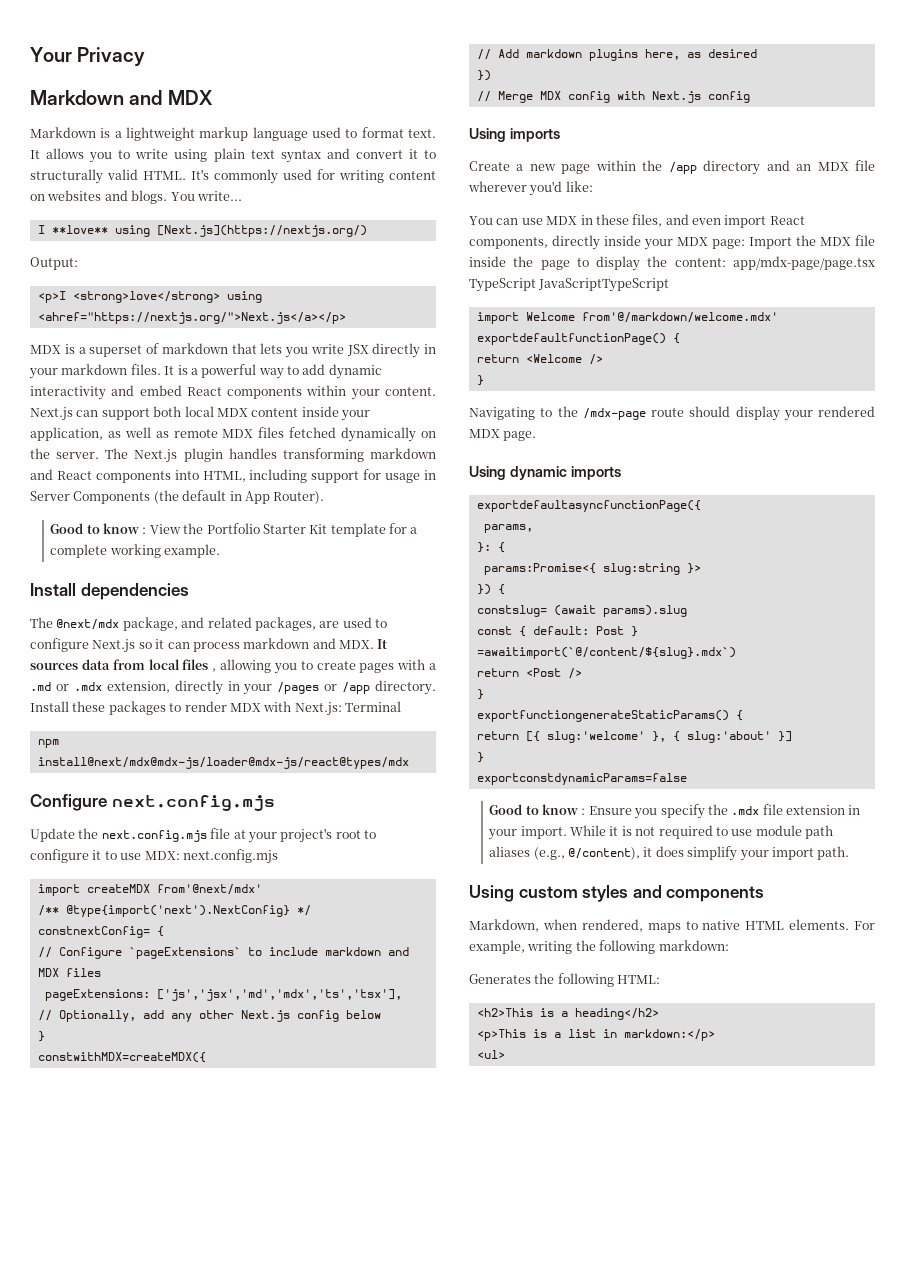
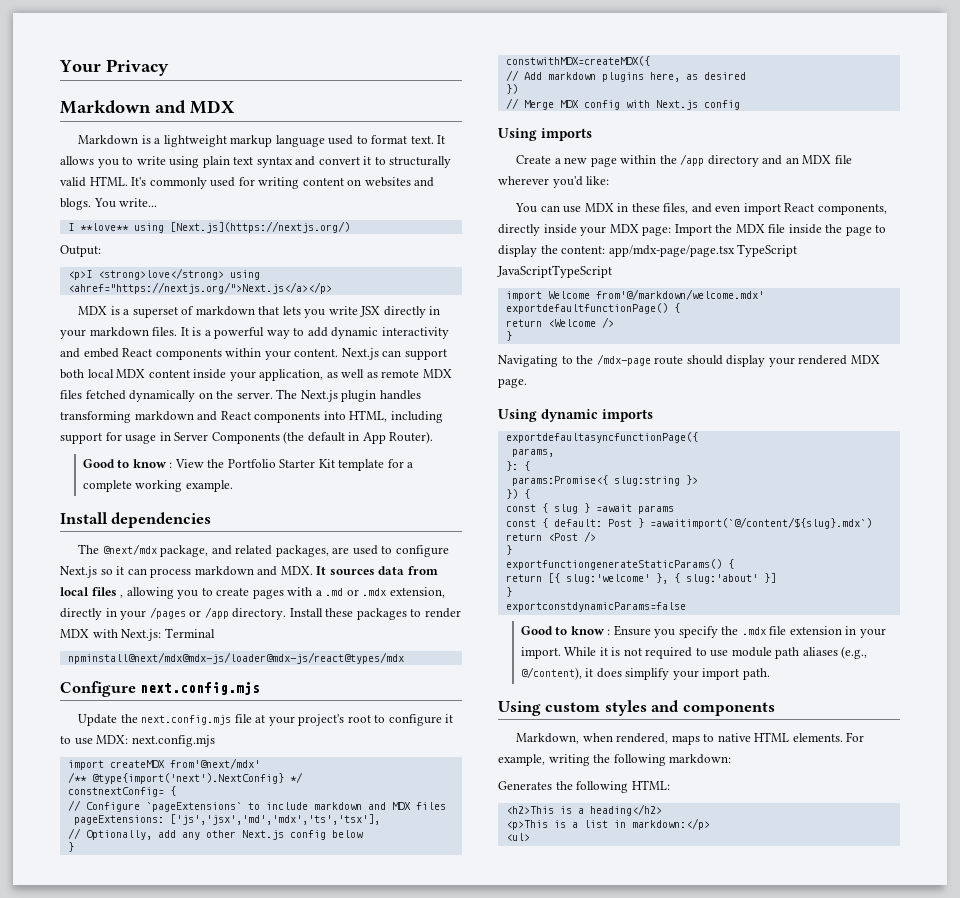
[37,739,59,748] [37,757,409,769] npm install@next/mdx@mdx-js/loader@mdx-js/react@types/mdx -> [67,652,404,664] npminstall@next/mdx@mdx-js/loader@mdx-js/react@types/mdx
[476,605,687,617] constslug= (await params).slug -> [505,503,674,514] const { slug } =await params

